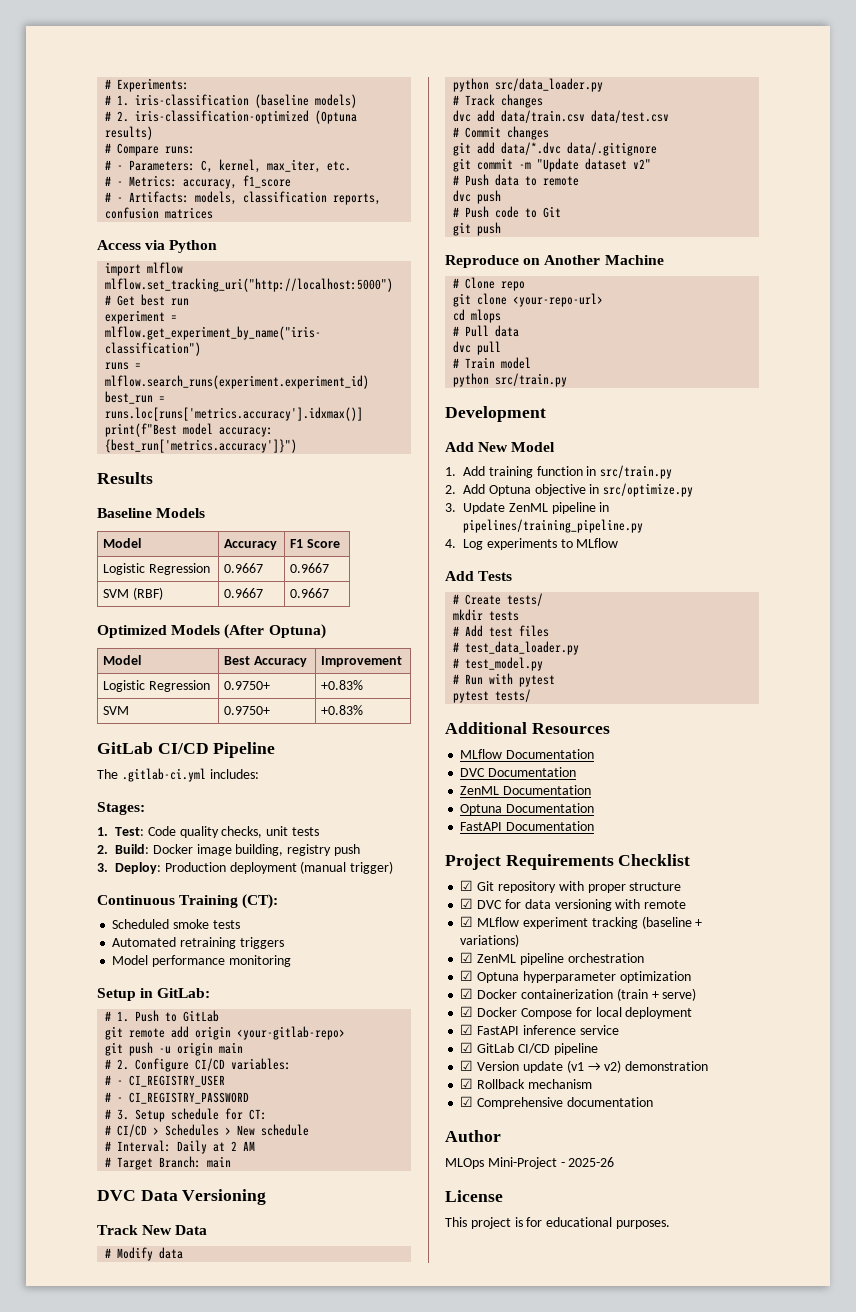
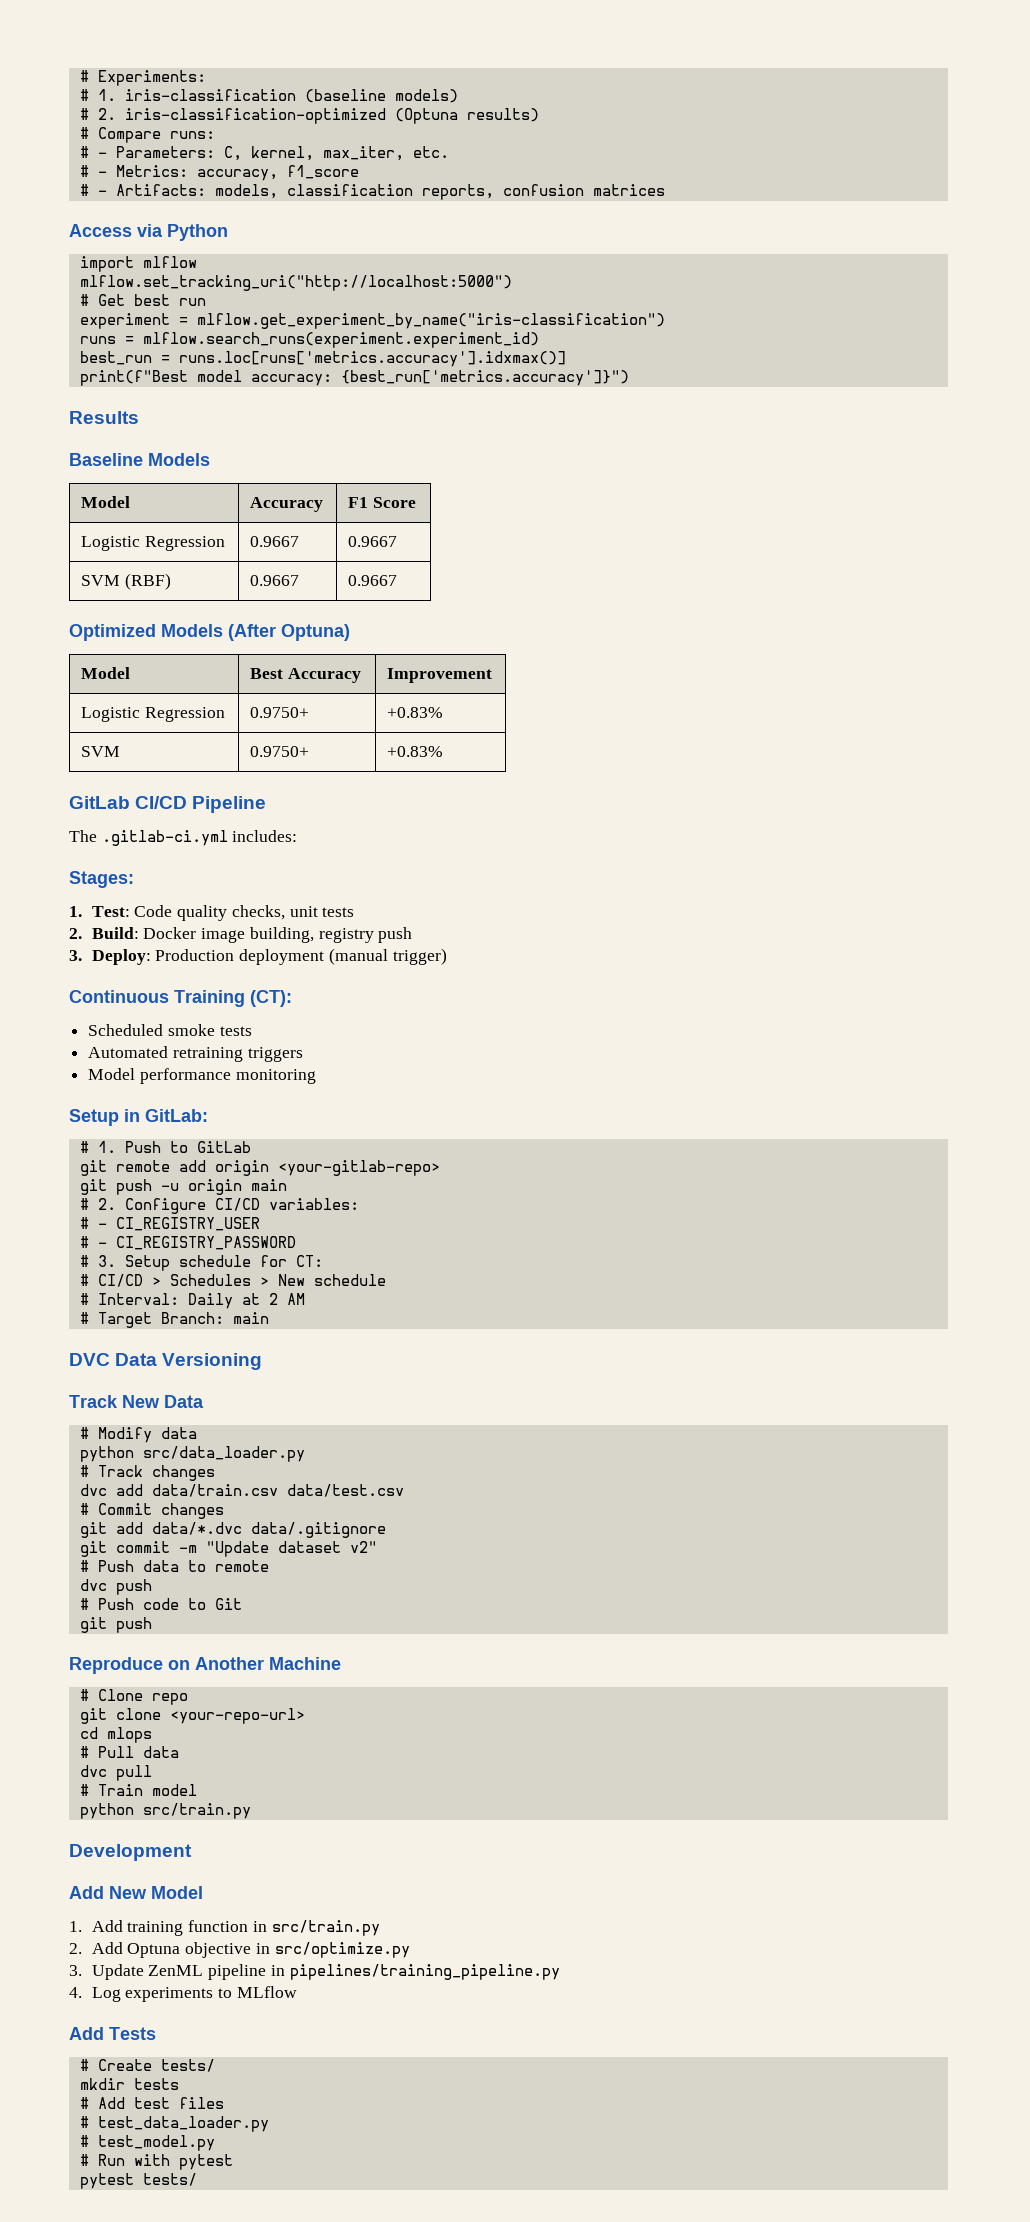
[445,722,610,734] [460,749,595,759] [460,767,577,777] [460,785,592,795] [460,803,595,815] [460,821,595,831] [445,854,691,870] [460,880,682,893] [460,898,687,911] [460,916,703,929] [460,934,520,947] [460,952,644,965] [460,970,691,983] [460,988,697,1001] [460,1006,693,1019] [460,1024,619,1035] [460,1042,598,1055] [460,1060,709,1073] [460,1078,592,1089] [460,1096,653,1109] [445,1130,501,1142] [445,1157,615,1169] [445,1190,503,1202] [445,1217,670,1229] // Additional Resources // MLflow Documentation // DVC Documentation // ZenML Documentation // Optuna Documentation // FastAPI Documentation // Project Requirements Checklist // ☑ Git repository with proper structure // ☑ DVC for data versioning with remote // ☑ MLflow experiment tracking (baseline + variations) // ☑ ZenML pipeline orchestration // ☑ Optuna hyperparameter optimization // ☑ Docker containerization (train + serve) // ☑ Docker Compose for local deployment // ☑ FastAPI inference service // ☑ GitLab CI/CD pipeline // ☑ Version update (v1 → v2) demonstration // ☑ Rollback mechanism // ☑ Comprehensive documentation // Author // MLOps Mini-Project - 2025-26 // License // This project is for educational purposes. -> (197, 2179) none

